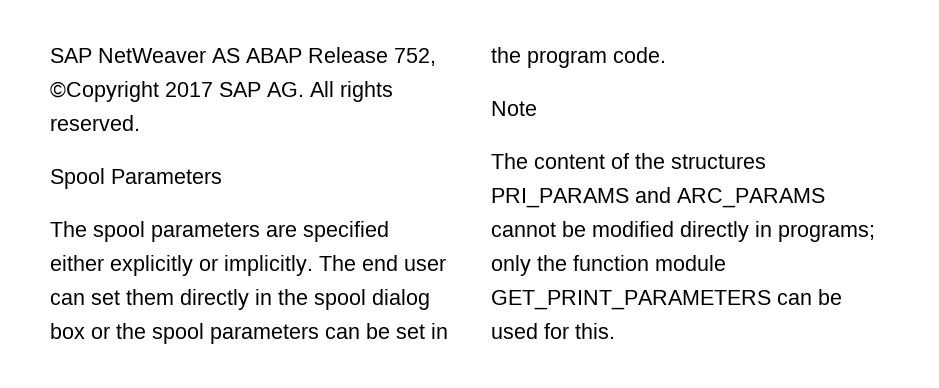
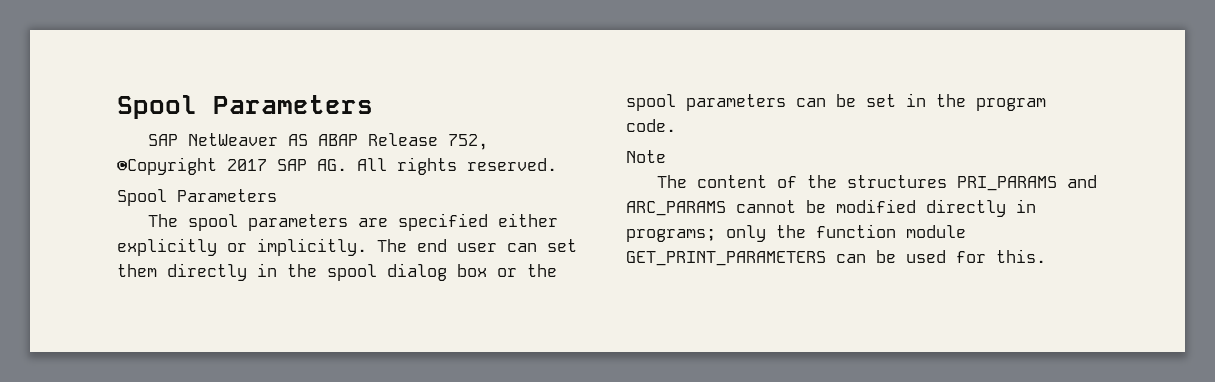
(50, 55) none -> [117,95,373,119] Spool Parameters //

